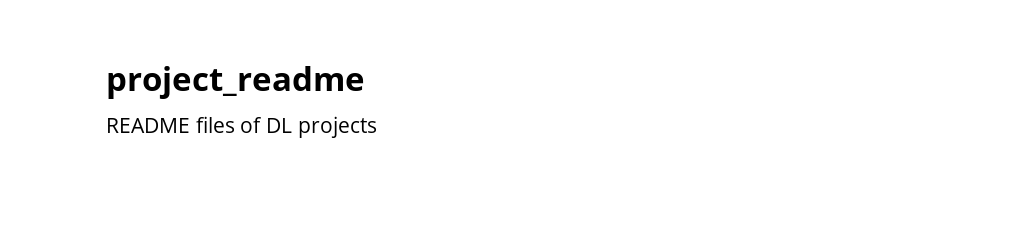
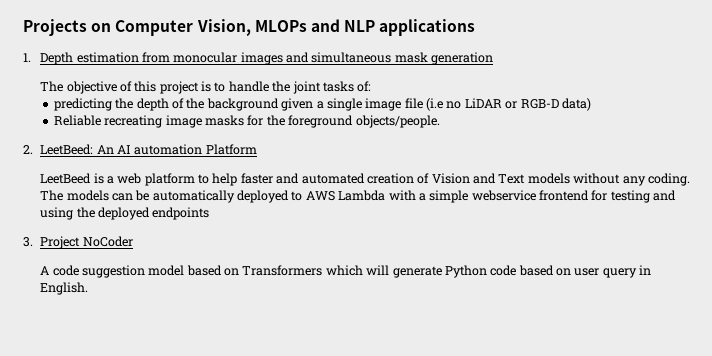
[106,66,365,99] [106,116,377,138] project_readme // README files of DL projects -> [23,19,476,36] [23,52,494,65] [40,81,372,94] [53,98,591,111] [53,115,440,128] [23,144,257,155] [40,173,690,186] [40,190,677,203] [40,207,210,220] [23,236,133,249] [40,265,652,278] [40,282,89,295] Projects on Computer Vision, MLOPs and NLP applications // 1. Depth estimation from monocular images and simultaneous mask generation // The objective of this project is to handle the joint tasks of: // predicting the depth of the background given a single image file (i.e no LiDAR or RGB-D data) // Reliable recreating image masks for the foreground objects/people. // 2. LeetBeed: An AI automation Platform // LeetBeed is a web platform to help faster and automated creation of Vision and Text models without any coding. The models can be automatically deployed to AWS Lambda with a simple webservice frontend for testing and using the deployed endpoints // 3. Project NoCoder // A code suggestion model based on Transformers which will generate Python code based on user query in English.

